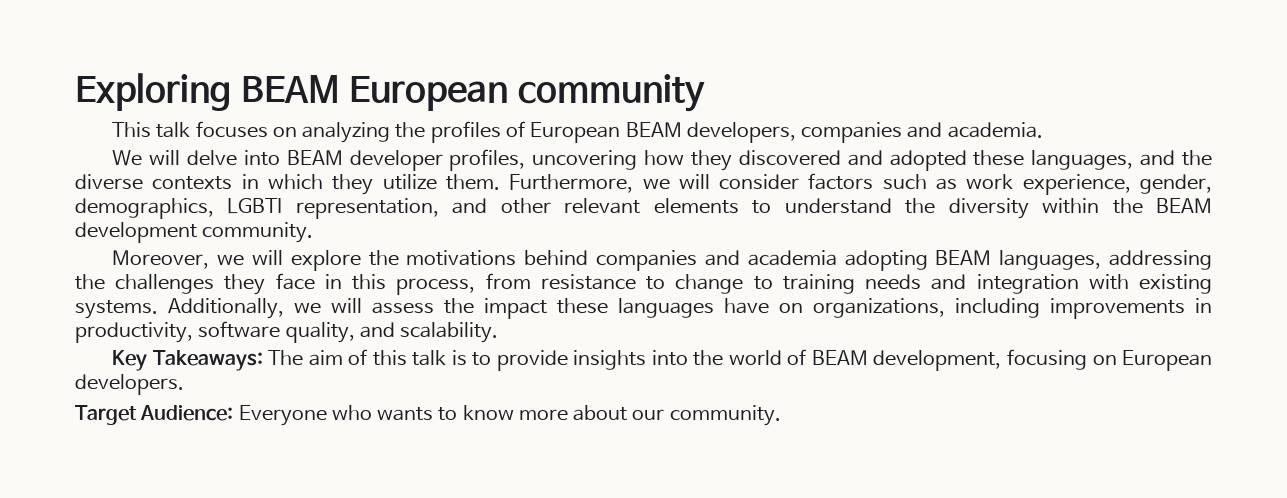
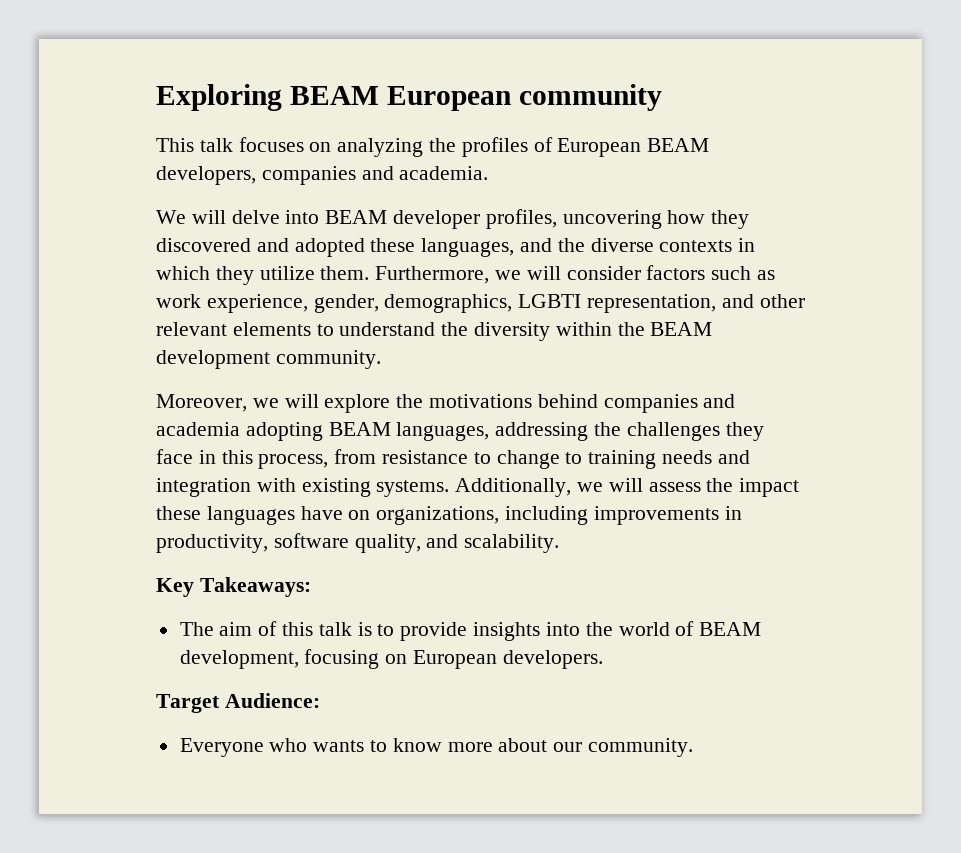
(263, 360) none -> (311, 587) //
(234, 413) none -> (320, 700) //

